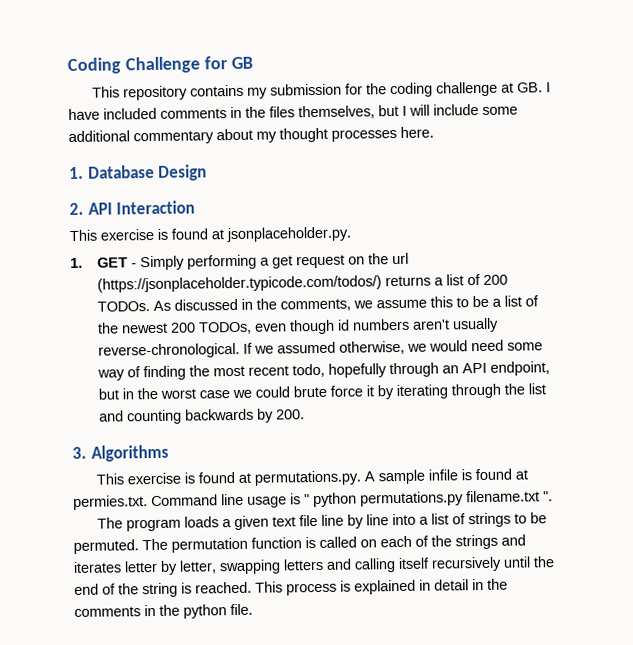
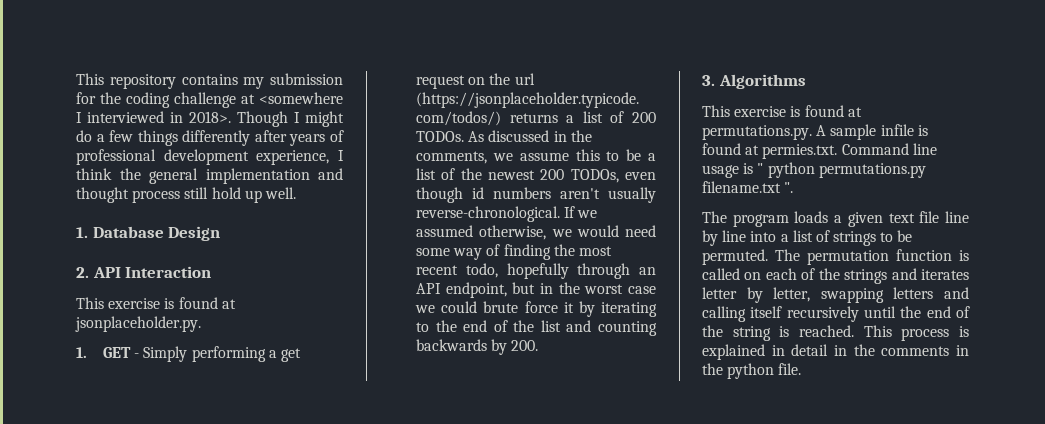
[67,56,253,75] Coding Challenge for GB // -> (76, 79) none
[517,82,552,93] [68,104,518,121] [68,126,434,145] GB. I have included comments in the files themselves, but I will include some additional commentary about my thought processes here. -> [259,92,343,104] [76,111,344,127] [76,130,344,146] [76,149,344,165] [76,168,343,184] [76,187,296,203] <somewhere I interviewed in 2018>. Though I might do a few things differently after years of professional development experience, I think the general implementation and thought process still hold up well.
[451,383,502,399] through -> [416,320,508,332] to the end of

